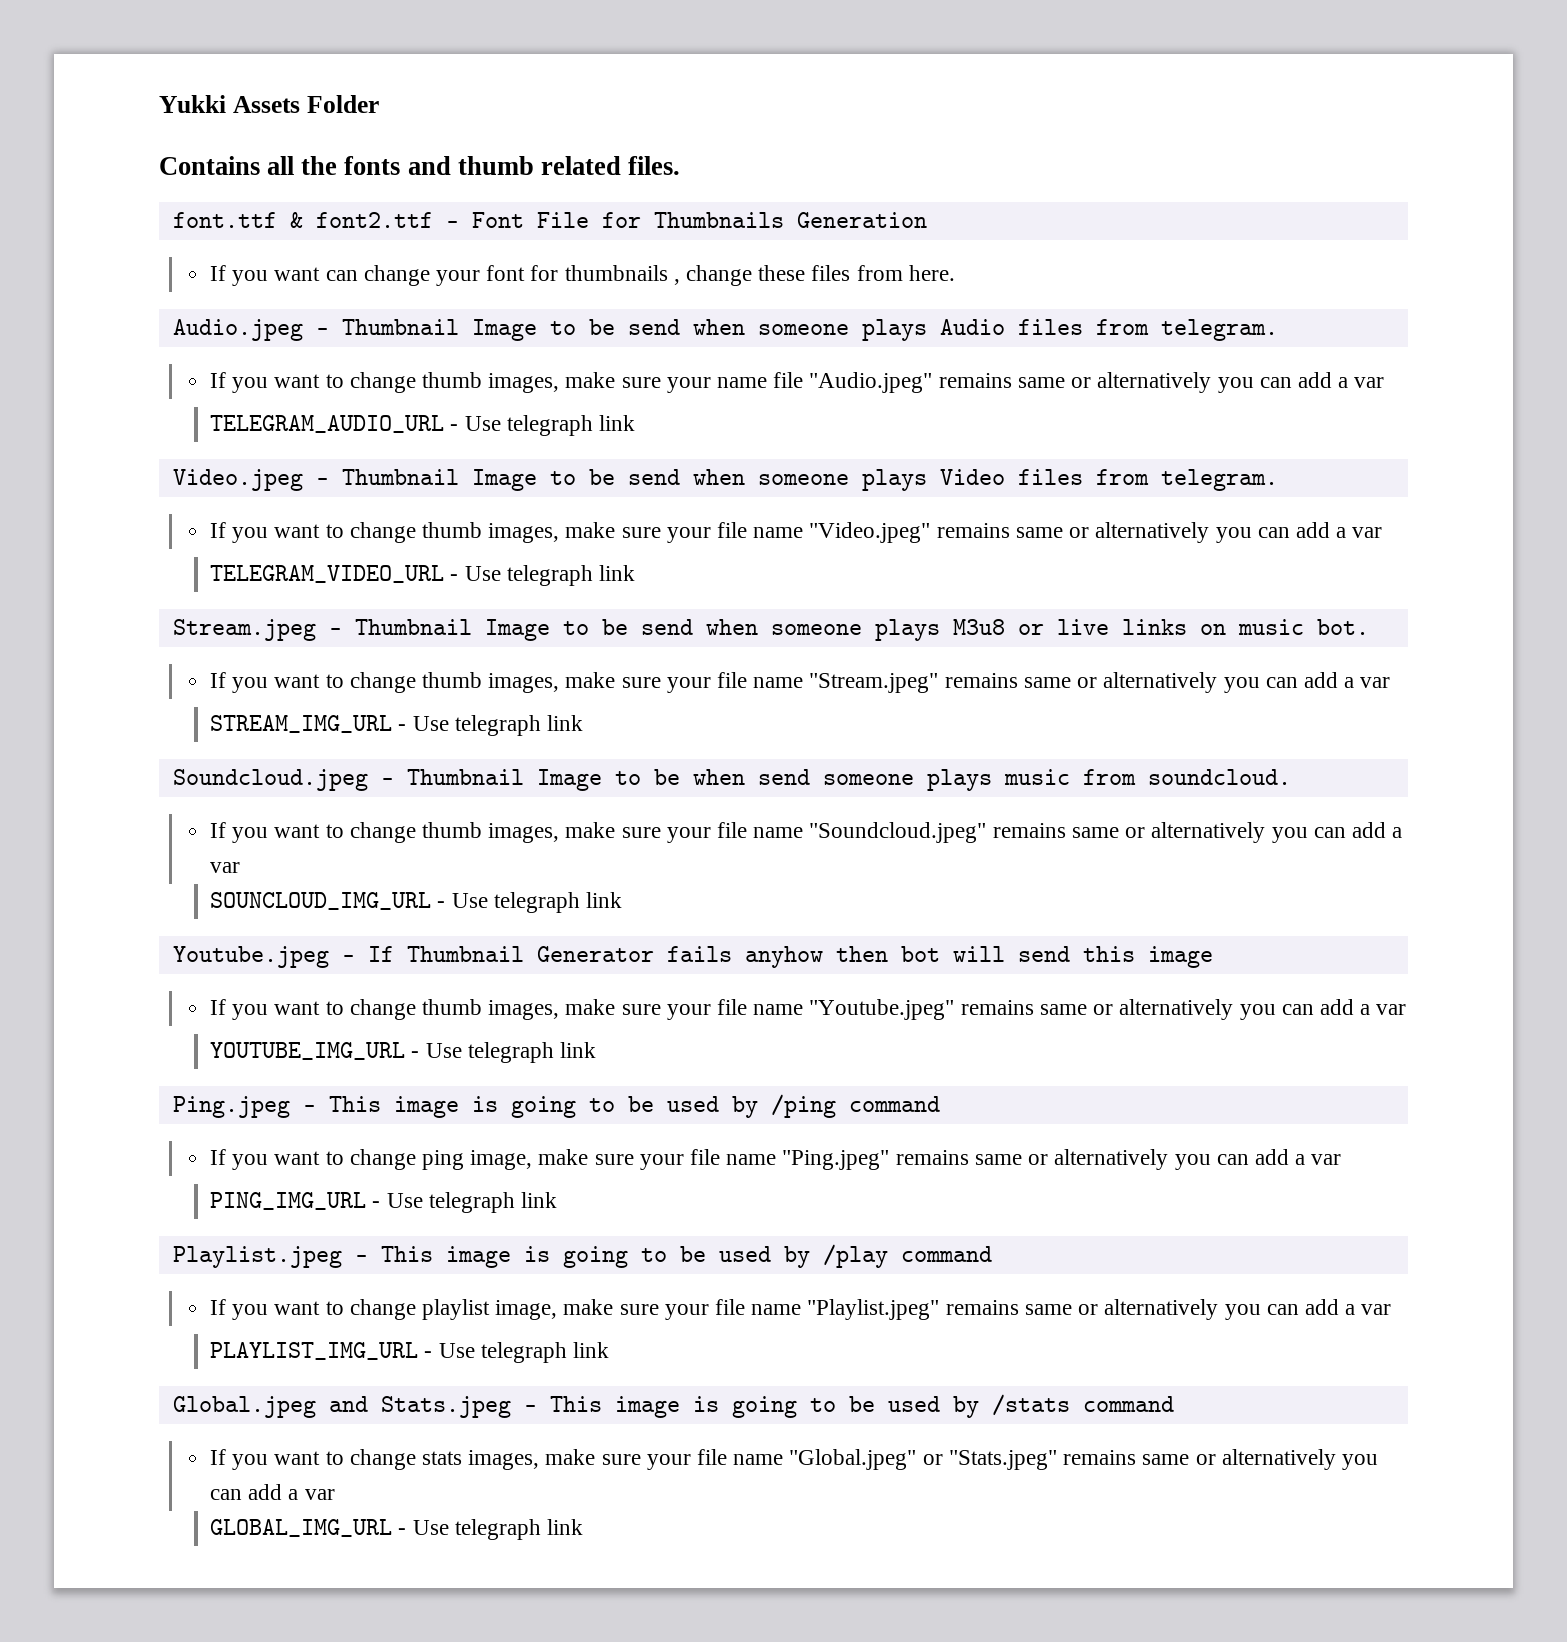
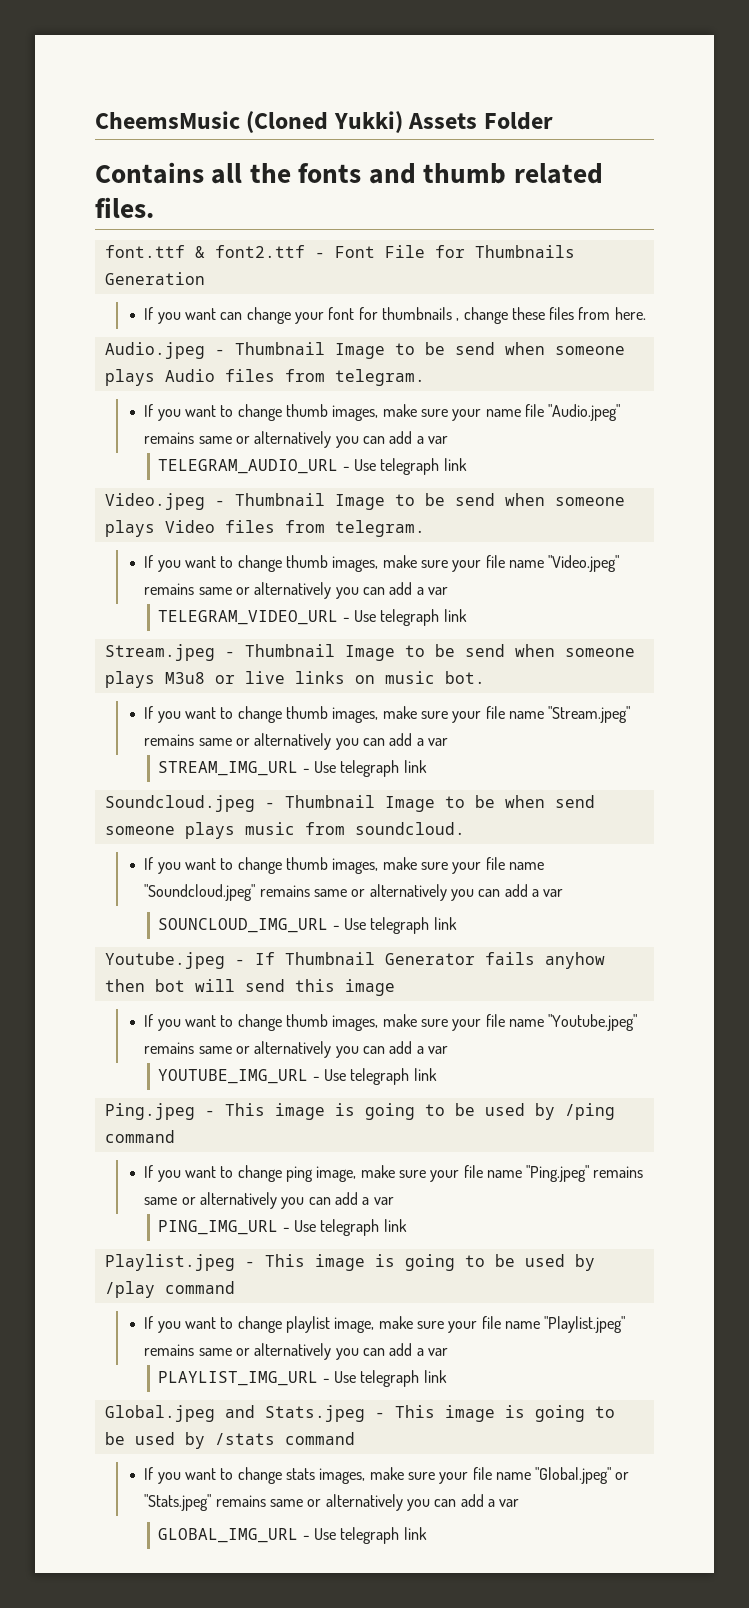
[159,95,226,113] Yukki -> [95,111,403,133] CheemsMusic (Cloned Yukki)

